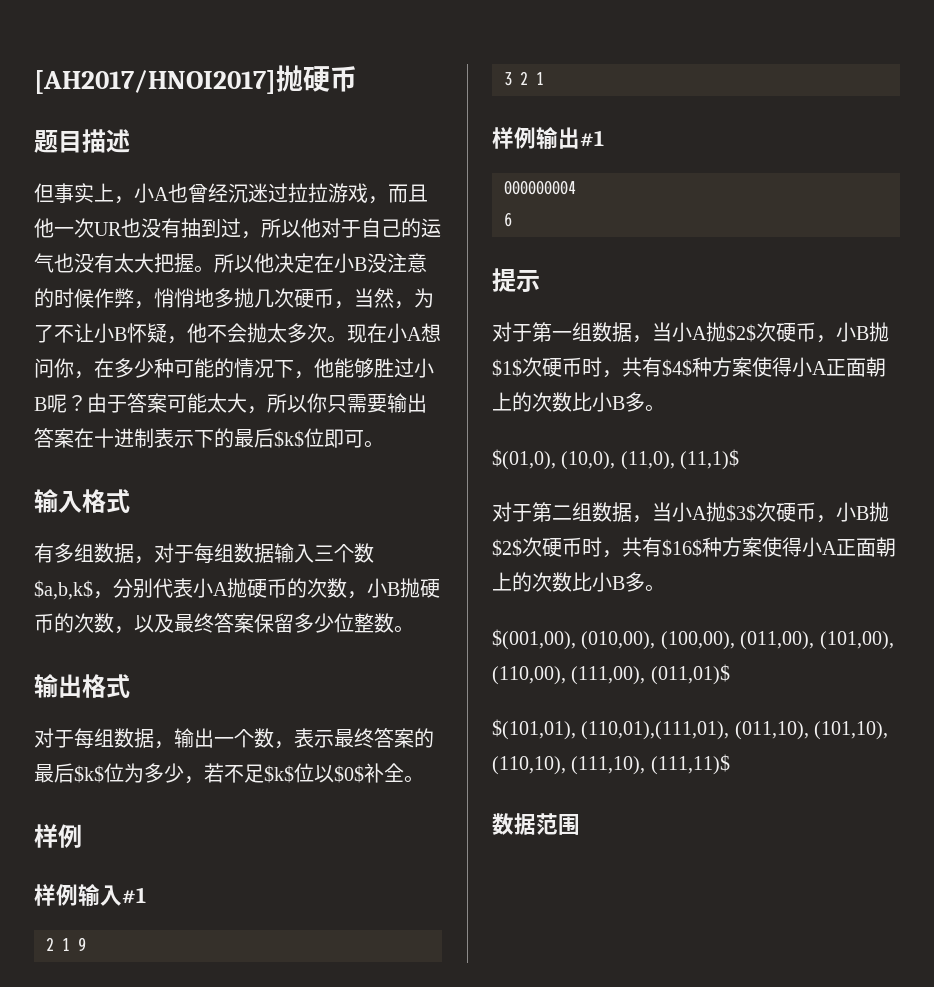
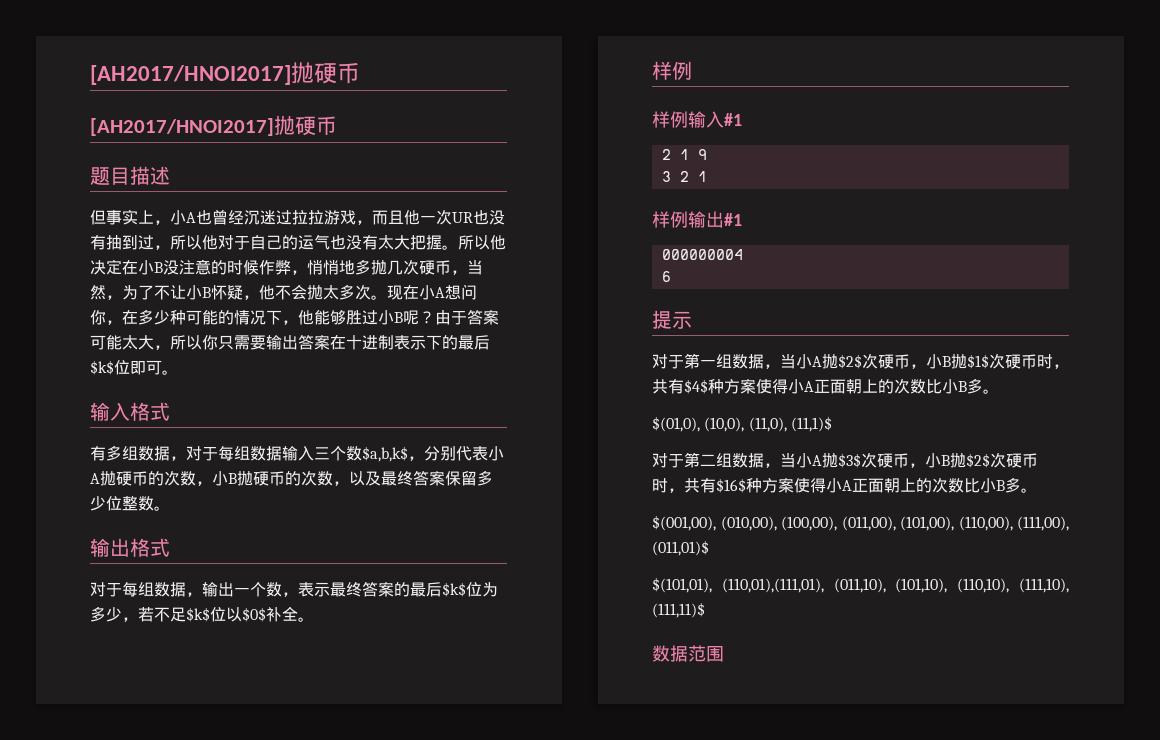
[34,65,357,94] [AH2017/HNOI2017]抛硬币 -> [90,62,360,85] [90,115,337,136] [AH2017/HNOI2017]抛硬币 // [AH2017/HNOI2017]抛硬币

